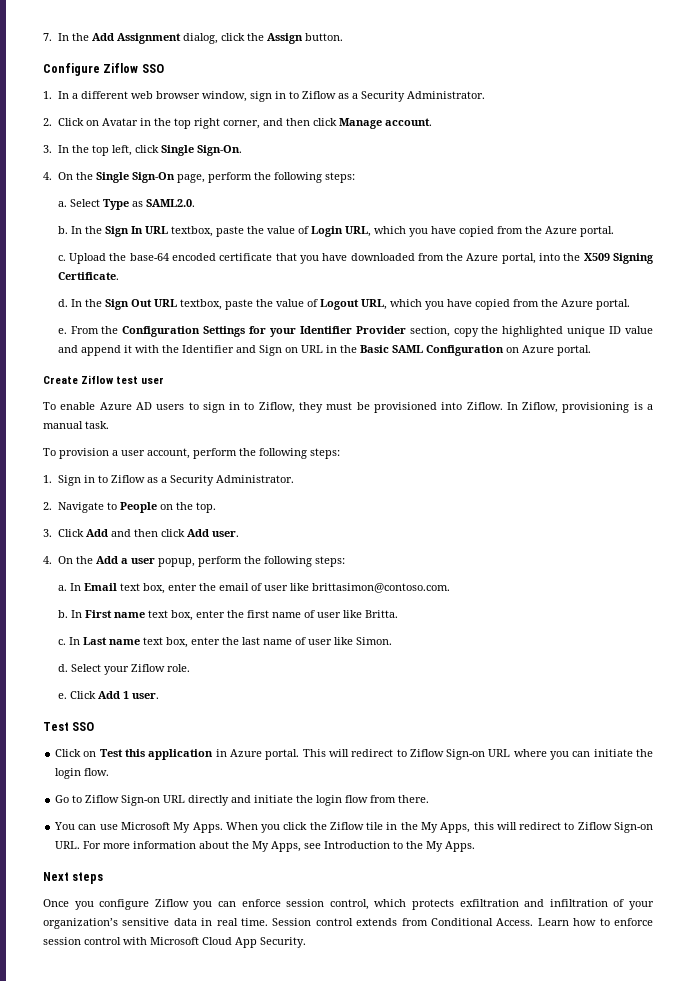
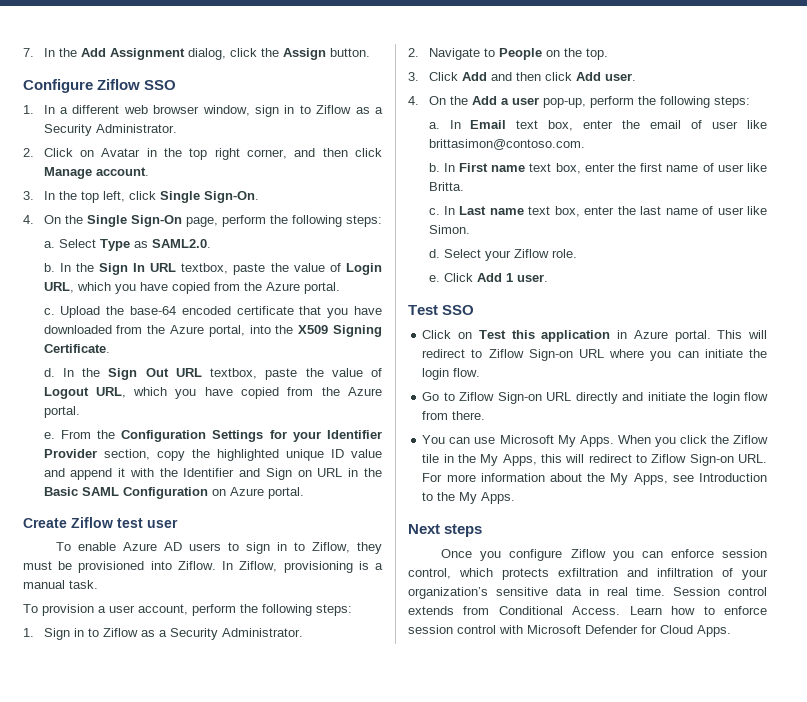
[157,558,195,567] popup, -> [542,98,586,108] pop-up,
[202,937,306,948] Cloud App Security. -> [585,625,731,637] Defender for Cloud Apps.

